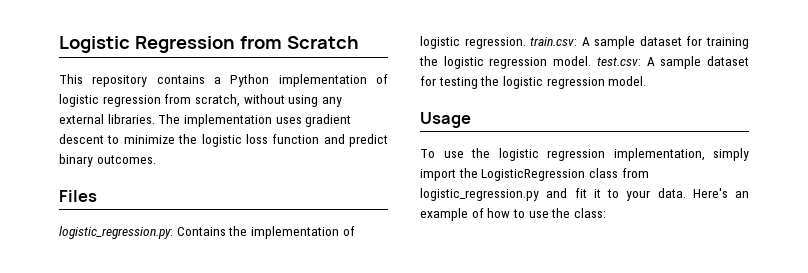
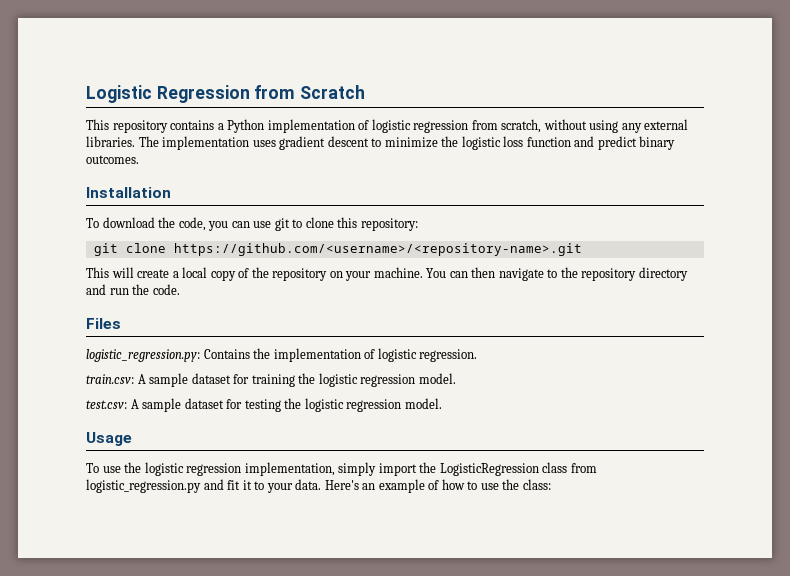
(156, 159) none -> [86,187,171,198] [86,217,418,231] [93,243,582,256] [86,267,688,281] [86,284,180,295] // Installation // To download the code, you can use git to clone this repository: // git clone https://github.com/<username>/<repository-name>.git // This will create a local copy of the repository on your machine. You can then navigate to the repository directory and run the code.
(526, 43) none -> (478, 355) //
(592, 61) none -> (456, 378) //

